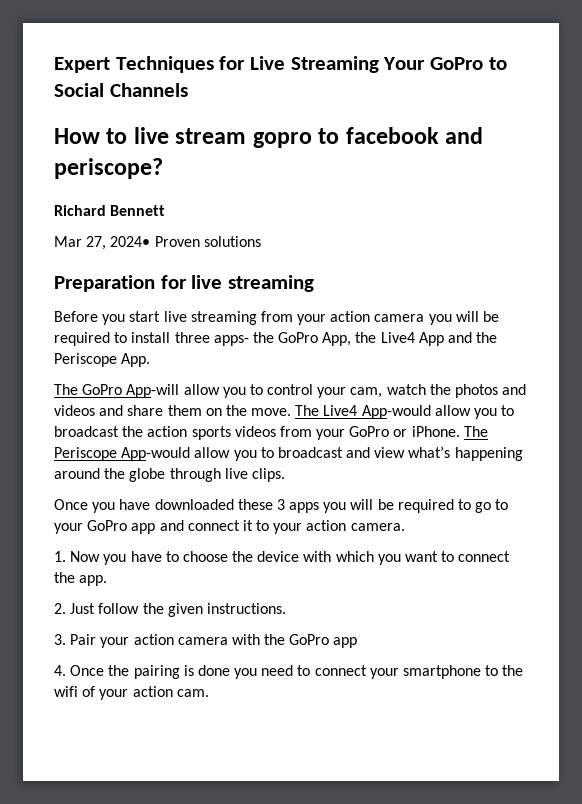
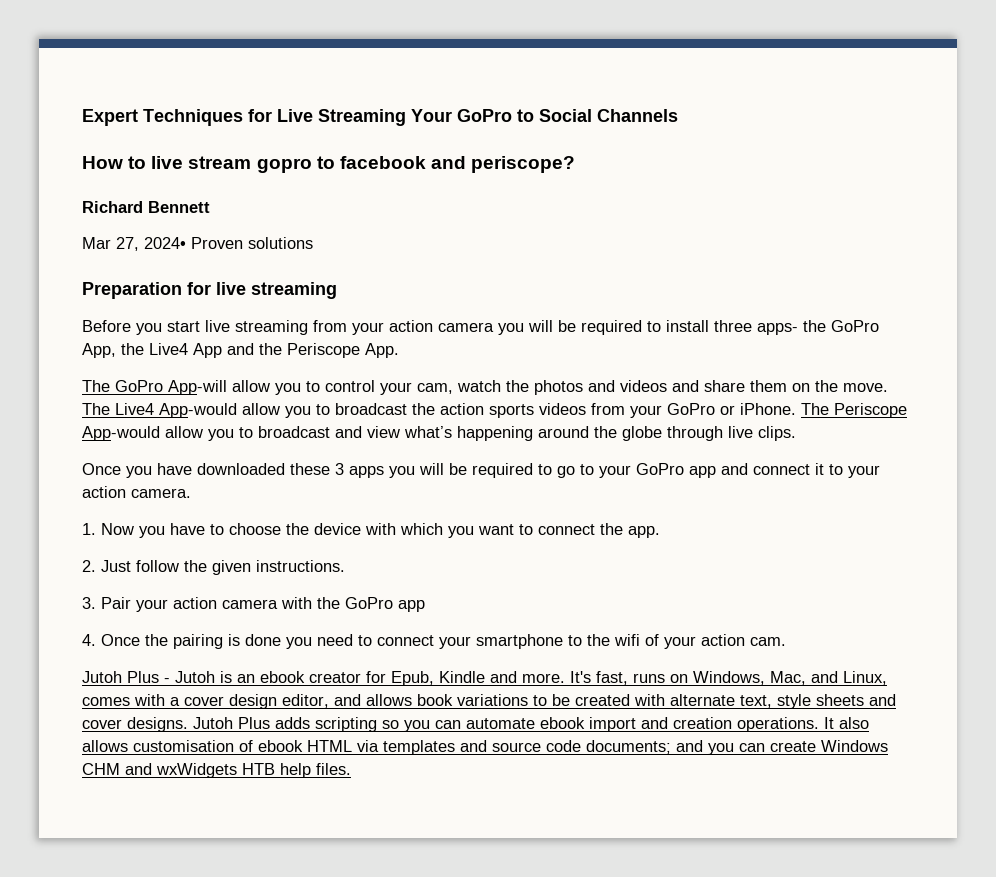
(209, 693) none -> [82,671,887,686] [82,694,896,709] [82,717,869,732] [82,740,888,755] [82,763,351,778] // Jutoh Plus - Jutoh is an ebook creator for Epub, Kindle and more. It's fast, runs on Windows, Mac, and Linux, comes with a cover design editor, and allows book variations to be created with alternate text, style sheets and cover designs. Jutoh Plus adds scripting so you can automate ebook import and creation operations. It also allows customisation of ebook HTML via templates and source code documents; and you can create Windows CHM and wxWidgets HTB help files.

